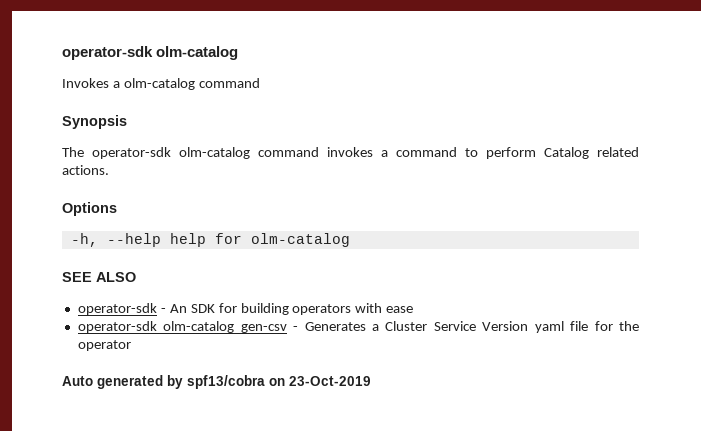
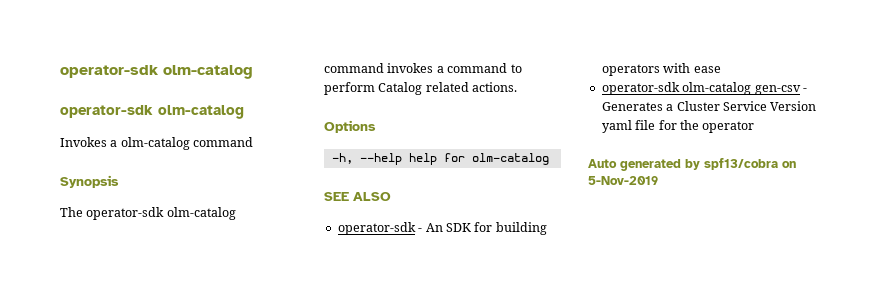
[62,46,239,60] operator-sdk olm-catalog -> [60,65,253,79] [60,105,244,119] operator-sdk olm-catalog // operator-sdk olm-catalog
[289,376,371,386] 23-Oct-2019 -> [588,176,658,185] 5-Nov-2019

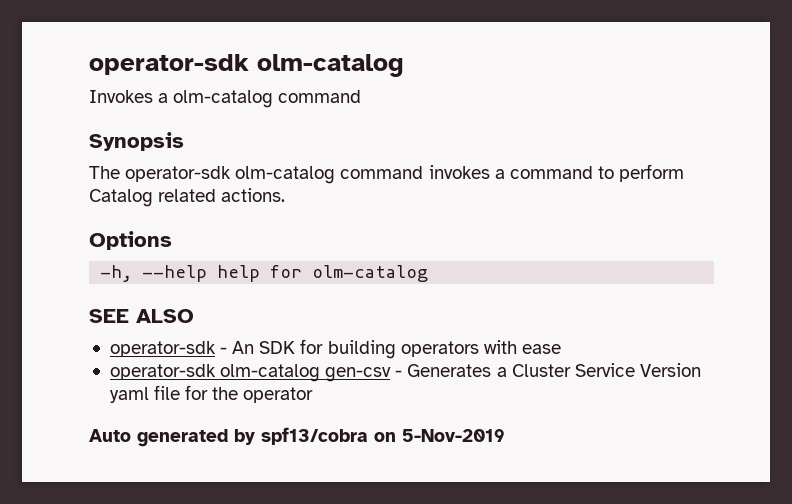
[60,65,253,79] [60,105,244,119] operator-sdk olm-catalog // operator-sdk olm-catalog -> [89,54,404,77] operator-sdk olm-catalog

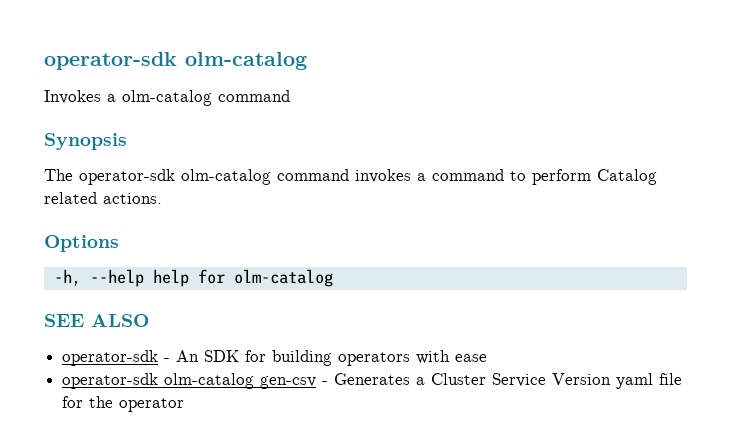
[89,427,505,447] // Auto generated by spf13/cobra on 5-Nov-2019 -> (185, 405) none

